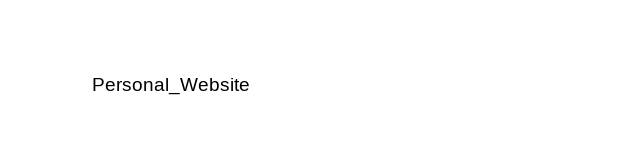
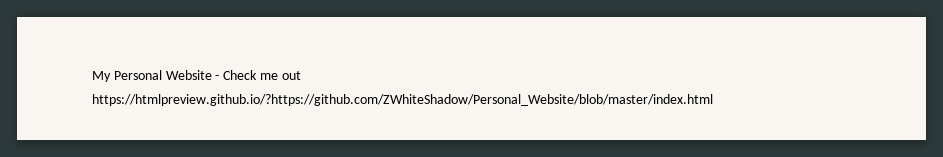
[92,78,250,95] Personal_Website -> [92,70,301,82] [92,94,713,106] My Personal Website - Check me out https://htmlpreview.github.io/?https://github.com/ZWhiteShadow/Personal_Website/blob/master/index.html

